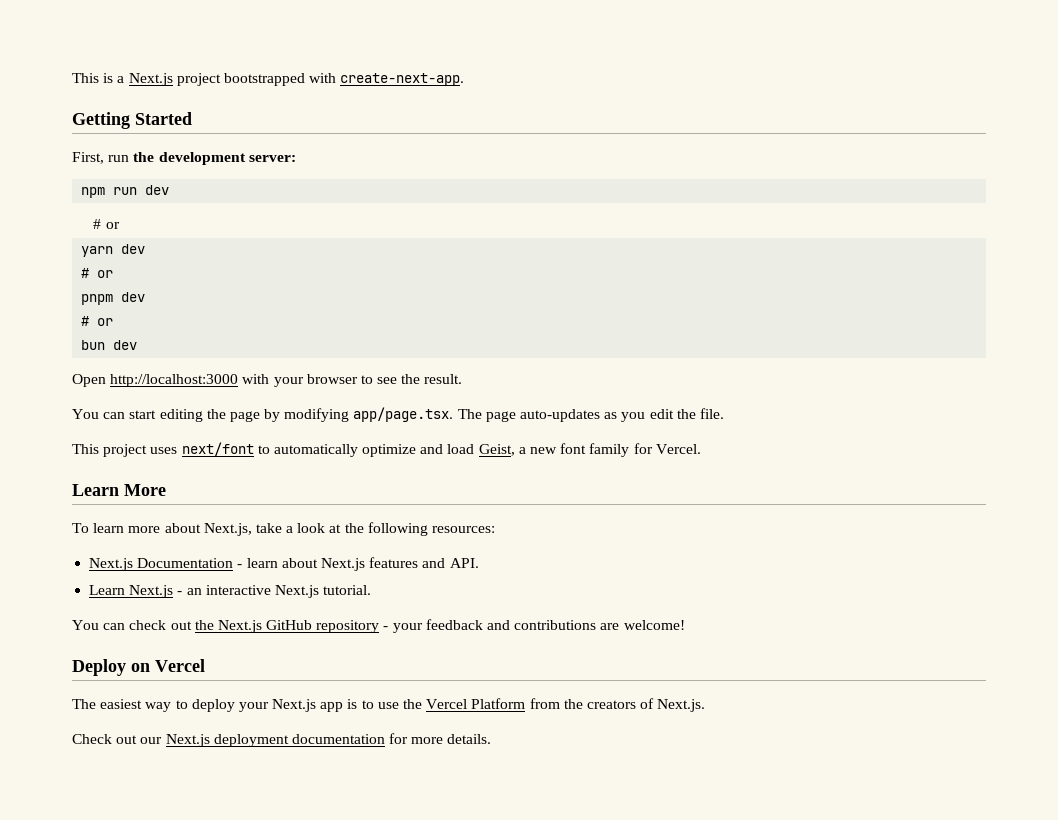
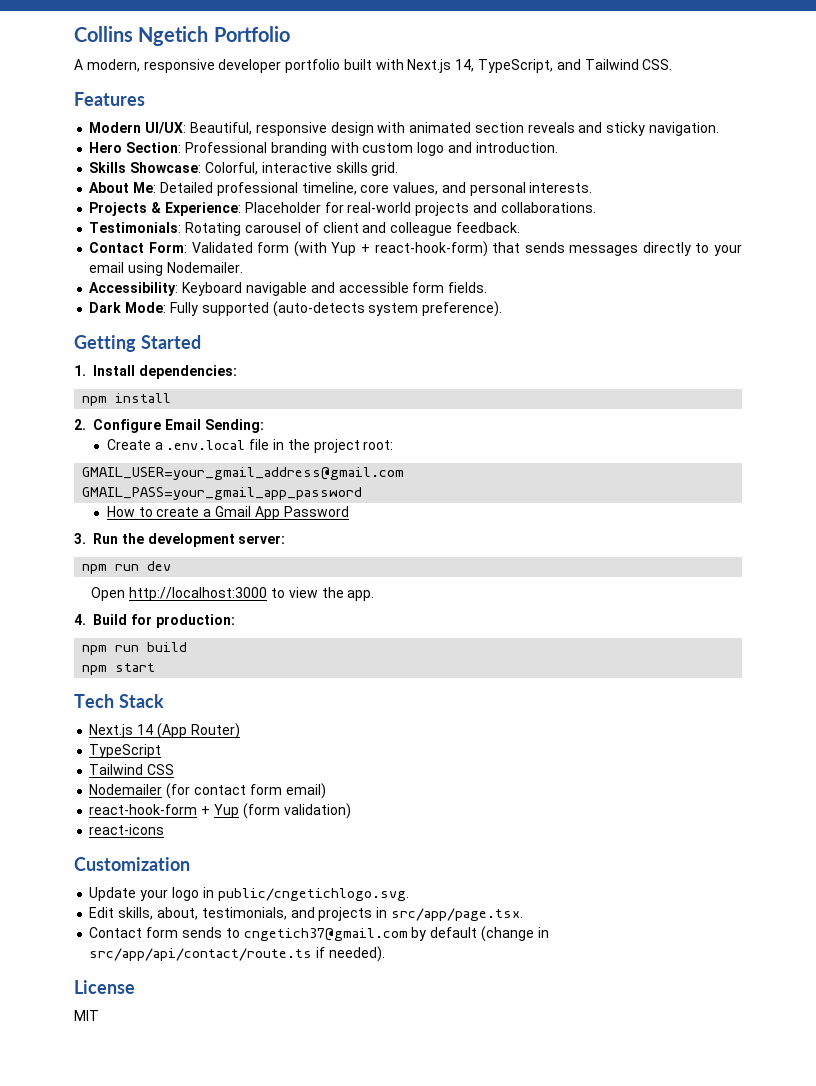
[72,73,465,86] [72,112,192,129] [72,152,130,164] This is a Next.js project bootstrapped with create-next-app. // Getting Started // First, run -> [74,26,290,46] [74,59,673,73] [74,92,145,106] [89,122,719,136] [89,142,558,156] [89,162,399,176] [89,182,593,196] [89,202,596,216] [89,222,520,236] [89,241,743,257] [89,262,243,276] [89,282,488,296] [89,301,503,317] [74,335,201,352] [74,365,237,379] [82,393,172,406] [74,419,264,433] [106,439,394,453] [82,467,405,480] [82,487,363,500] [106,506,349,520] [74,533,118,544] Collins Ngetich Portfolio // A modern, responsive developer portfolio built with Next.js 14, TypeScript, and Tailwind CSS. // Features // Modern UI/UX: Beautiful, responsive design with animated section reveals and sticky navigation. // Hero Section: Professional branding with custom logo and introduction. // Skills Showcase: Colorful, interactive skills grid. // About Me: Detailed professional timeline, core values, and personal interests. // Projects & Experience: Placeholder for real-world projects and collaborations. // Testimonials: Rotating carousel of client and colleague feedback. // Contact Form: Validated form (with Yup + react-hook-form) that sends messages directly to your email using Nodemailer. // Accessibility: Keyboard navigable and accessible form fields. // Dark Mode: Fully supported (auto-detects system preference). // Getting Started // 1. Install dependencies: // npm install // 2. Configure Email Sending: // Create a .env.local file in the project root: // GMAIL_USER=your_gmail_address@gmail.com // GMAIL_PASS=your_gmail_app_password // How to create a Gmail App Password // 3. Run
[93,219,120,229] [81,244,146,257] [81,268,114,278] [81,292,146,305] [81,316,114,326] [81,340,138,350] [72,374,463,387] [72,407,724,422] [72,442,701,457] [72,484,166,496] [72,522,496,536] [89,557,479,571] [89,585,372,598] [72,619,685,633] [72,659,205,676] [72,698,706,712] [72,733,492,747] # or // yarn dev // # or // pnpm dev // # or // bun dev // Open http://localhost:3000 with your browser to see the result. // You can start editing the page by modifying app/page.tsx. The page auto-updates as you edit the file. // This project uses next/font to automatically optimize and load Geist, a new font family for Vercel. // Learn More // To learn more about Next.js, take a look at the following resources: // Next.js Documentation - learn about Next.js features and API. // Learn Next.js - an interactive Next.js tutorial. // You can check out the Next.js GitHub repository - your feedback and contributions are welcome! // Deploy on Vercel // The easiest way to deploy your Next.js app is to use the Vercel Platform from the creators of Next.js. // Check out our Next.js deployment documentation for more details. -> [91,587,375,601] [74,614,235,628] [82,642,188,655] [82,663,156,675] [74,694,164,708] [89,723,240,739] [89,744,162,758] [89,764,175,775] [89,783,326,799] [89,803,351,819] [89,824,165,835] [74,857,190,871] [89,887,409,901] [89,907,523,921] [89,926,549,942] [89,946,385,962] [74,980,135,994] [74,1010,99,1021] Open http://localhost:3000 to view the app. // 4. Build for production: // npm run build // npm start // Tech Stack // Next.js 14 (App Router) // TypeScript // Tailwind CSS // Nodemailer (for contact form email) // react-hook-form + Yup (form validation) // react-icons // Customization // Update your logo in public/cngetichlogo.svg. // Edit skills, about, testimonials, and projects in src/app/page.tsx. // Contact form sends to cngetich37@gmail.com by default (change in src/app/api/contact/route.ts if needed). // License // MIT

